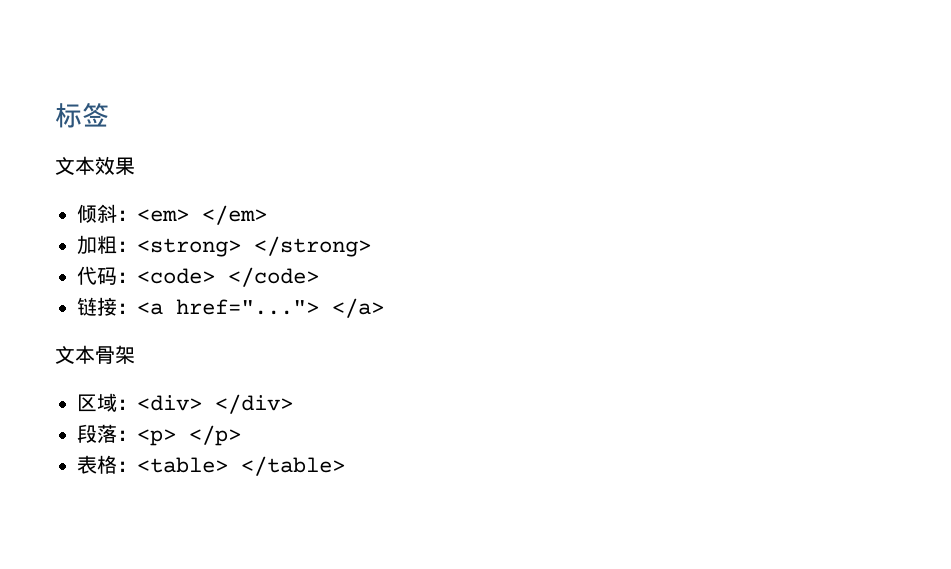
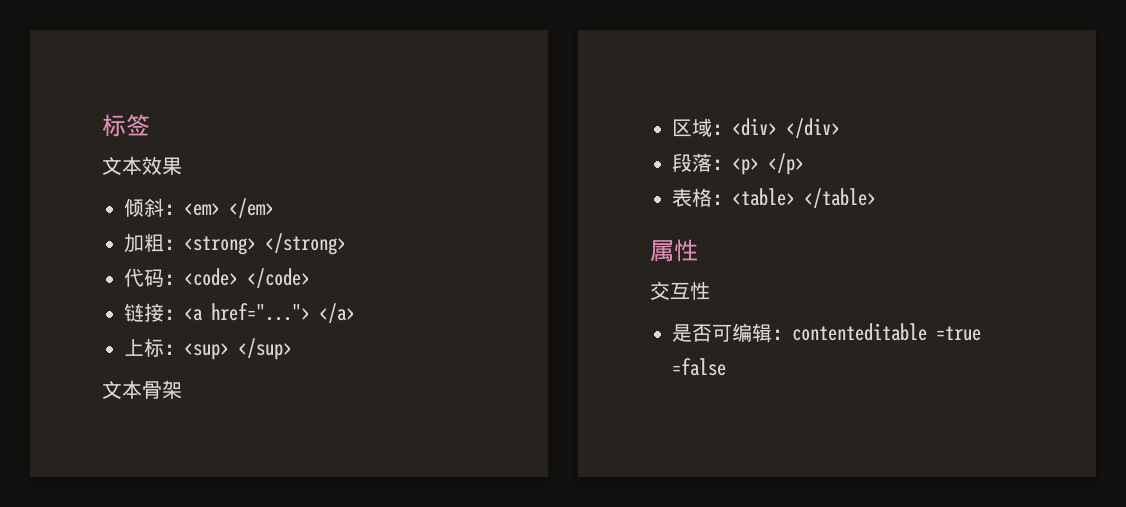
(384, 308) none -> [124,338,292,360] // 上标：<sup> </sup>
(345, 466) none -> [650,239,698,262] [650,281,710,300] [672,323,981,343] [672,358,726,376] // 属性 // 交互性 // 是否可编辑：contenteditable =true =false

